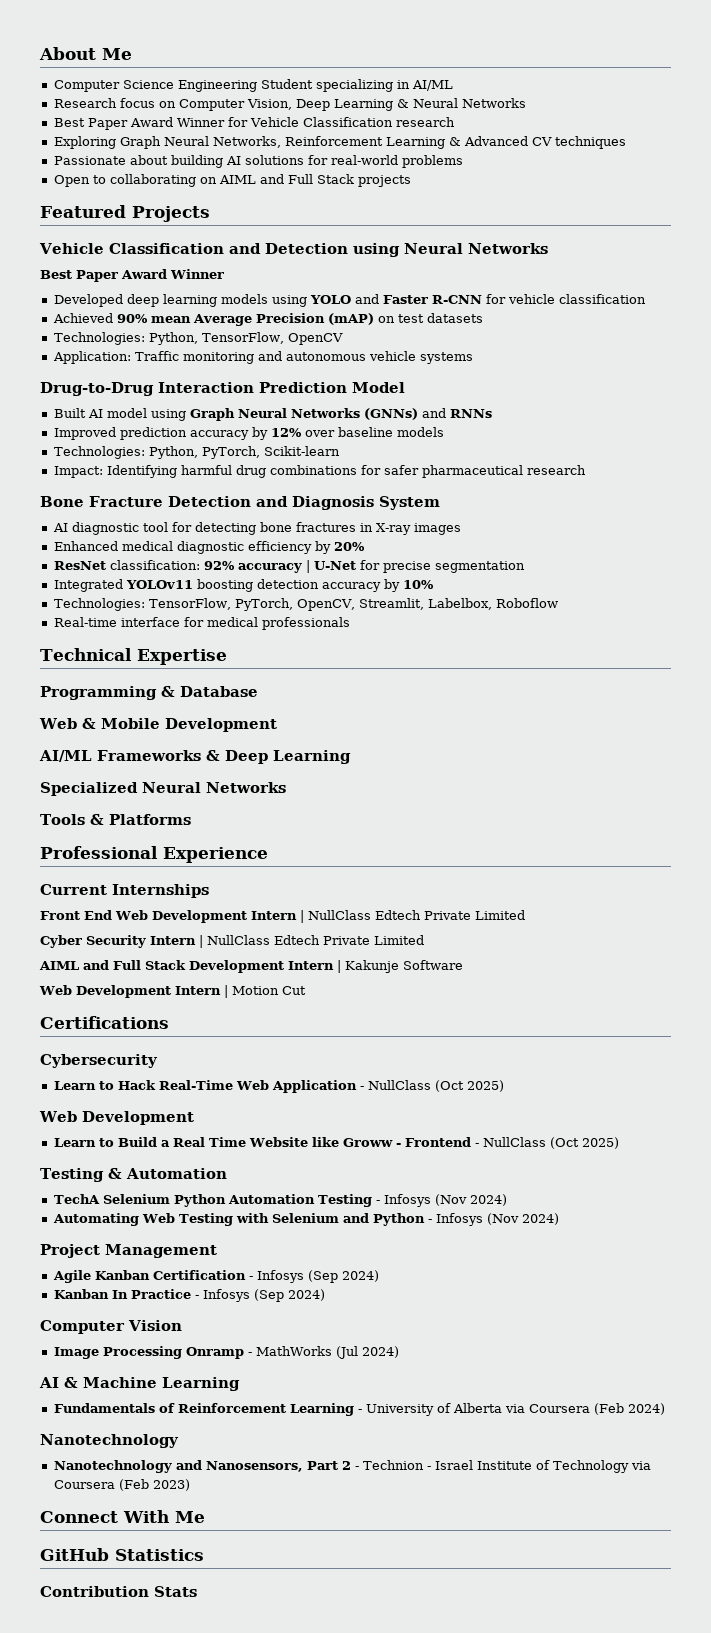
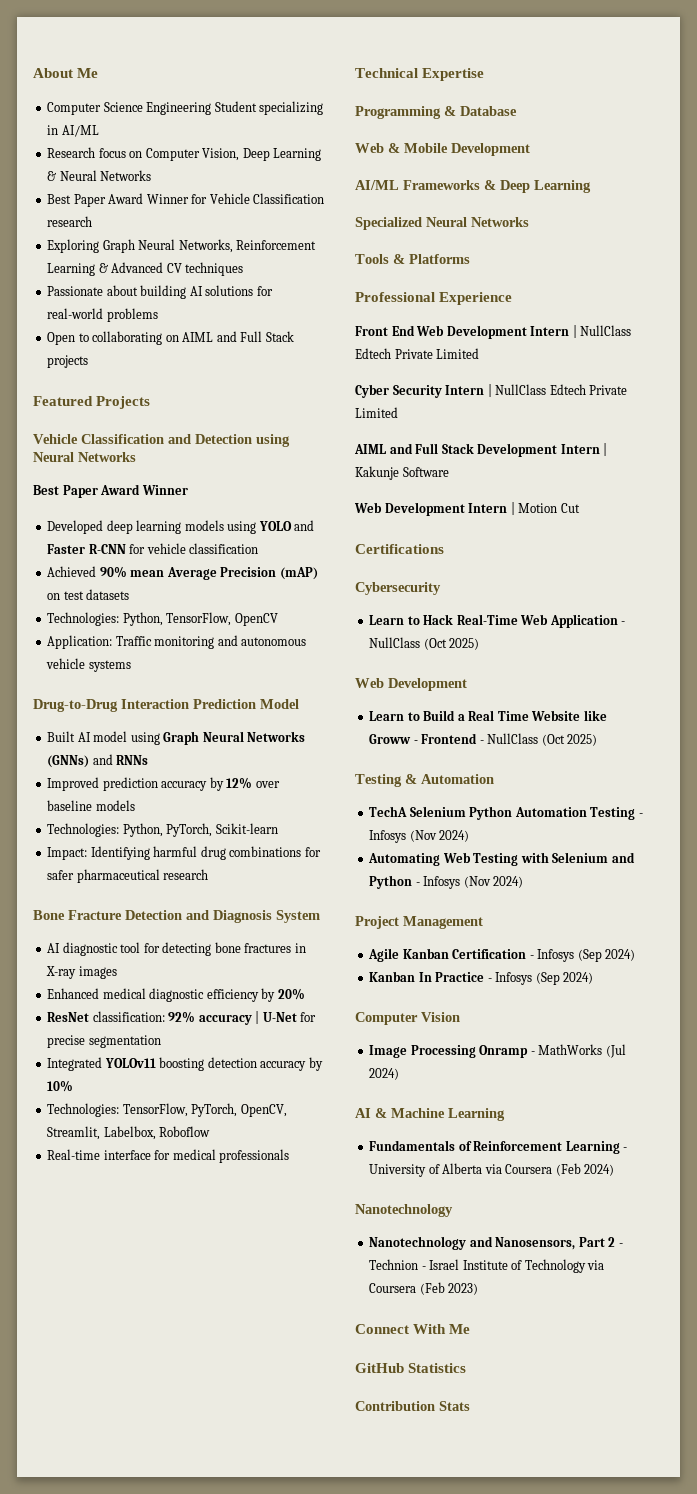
[40,884,209,898] // Current Internships -> (513, 298) none

